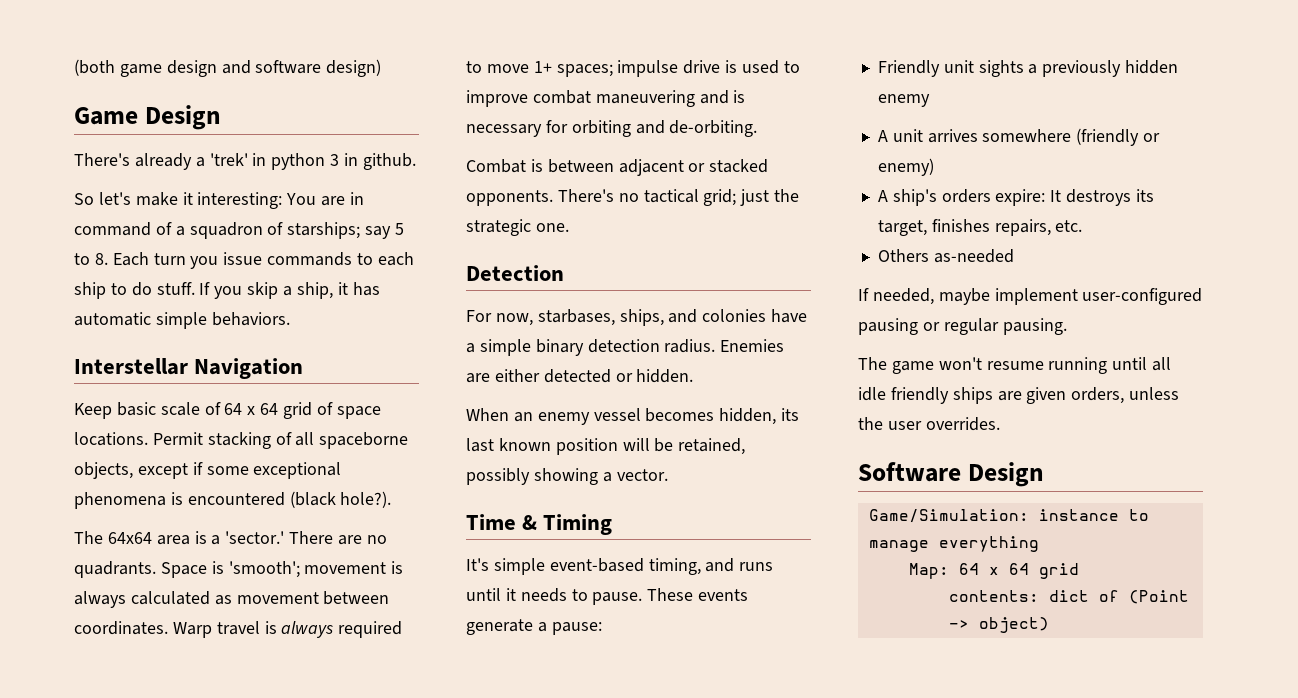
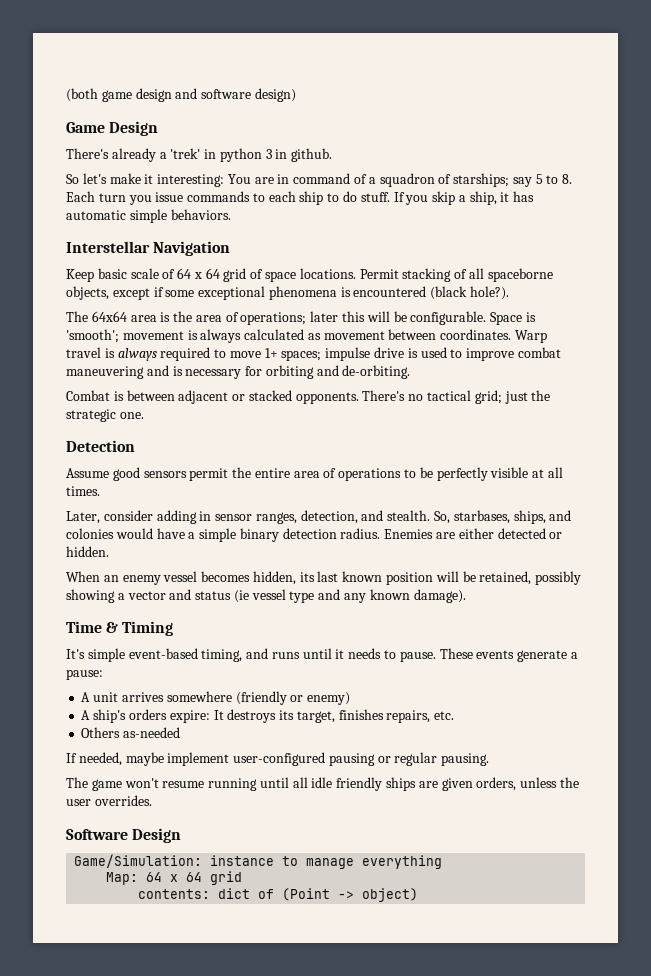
[211,531,387,545] [74,561,156,578] a 'sector.' There are no quadrants. -> [173,311,487,325] the area of operations; later this will be configurable.
[466,310,533,326] For now, -> [66,467,563,481] [66,486,100,496] [66,510,451,524] Assume good sensors permit the entire area of operations to be perfectly visible at all times. // Later, consider adding in sensor ranges, detection, and stealth. So,
(767, 315) none -> [115,528,153,539] would
[616,469,668,481] vector. -> [127,589,466,603] vector and status (ie vessel type and any known damage).
[877,60,1179,77] [877,94,930,107] // Friendly unit sights a previously hidden enemy -> (103, 674) none

